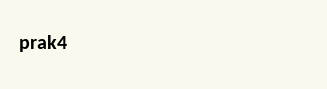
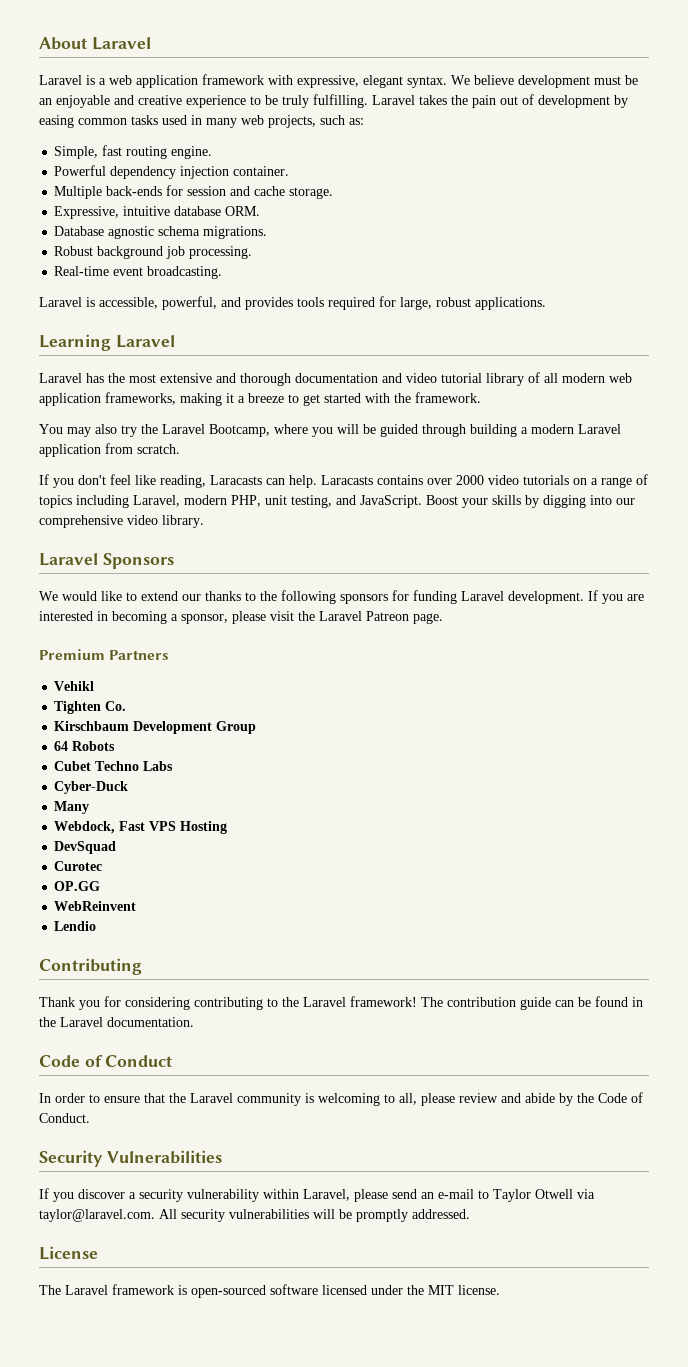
[19,35,67,52] prak4 -> [39,37,151,50] [39,74,638,88] [39,94,628,108] [39,115,364,128] [54,145,213,159] [54,165,290,179] [54,185,334,199] [54,206,261,219] [54,226,268,239] [54,246,253,259] [54,266,223,279] [39,296,546,310] [39,334,175,351] [39,372,632,386] [39,392,481,406] [39,424,621,437] [39,443,180,457] [39,474,648,488] [39,495,635,508] [39,515,204,528] [39,553,174,569] [39,590,644,604] [39,611,443,624] [39,649,170,660] [54,681,95,691] [54,701,127,714] [54,721,257,734] [54,741,116,751] [54,761,174,771] [54,781,129,794] [54,801,90,814] [54,821,228,834] [54,841,117,854] [54,861,103,871] [54,881,101,891] [54,901,137,911] [54,921,97,931] [39,958,142,975] [39,996,643,1010] [39,1017,194,1027] [39,1055,173,1067] [39,1092,643,1106] [39,1113,90,1123] [39,1150,222,1167] [39,1188,595,1202] [39,1209,470,1222] [39,1246,98,1260] [39,1284,500,1298] About Laravel // Laravel is a web application framework with expressive, elegant syntax. We believe development must be an enjoyable and creative experience to be truly fulfilling. Laravel takes the pain out of development by easing common tasks used in many web projects, such as: // Simple, fast routing engine. // Powerful dependency injection container. // Multiple back-ends for session and cache storage. // Expressive, intuitive database ORM. // Database agnostic schema migrations. // Robust background job processing. // Real-time event broadcasting. // Laravel is accessible, powerful, and provides tools required for large, robust applications. // Learning Laravel // Laravel has the most extensive and thorough documentation and video tutorial library of all modern web application frameworks, making it a breeze to get started with the framework. // You may also try the Laravel Bootcamp, where you will be guided through building a modern Laravel application from scratch. // If you don't feel like reading, Laracasts can help. Laracasts contains over 2000 video tutorials on a range of topics including Laravel, modern PHP, unit testing, and JavaScript. Boost your skills by digging into our comprehensive video library. // Laravel Sponsors // We would like to extend our thanks to the following sponsors for funding Laravel development. If you are interested in becoming a sponsor, please visit the Laravel Patreon page. // Premium Partners // Vehikl // Tighten Co. // Kirschbaum Development Group // 64 Robots // Cubet Techno Labs // Cyber-Duck // Many // Webdock, Fast VPS Hosting // DevSquad // Curotec // OP.GG // WebReinvent // Lendio // Contributing // Thank you for considering contributing to the Laravel framework! The contribution guide can be found in the Laravel documentation. // Code of Conduct // In order to ensure that the Laravel community is welcoming to all, please review and abide by the Code of Conduct. // Security Vulnerabilities // If you discover a security vulnerability within Laravel, please send an e-mail to Taylor Otwell via taylor@laravel.com. All security vulnerabilities will be promptly addressed. // License // The Laravel framework is open-sourced software licensed under the MIT license.

